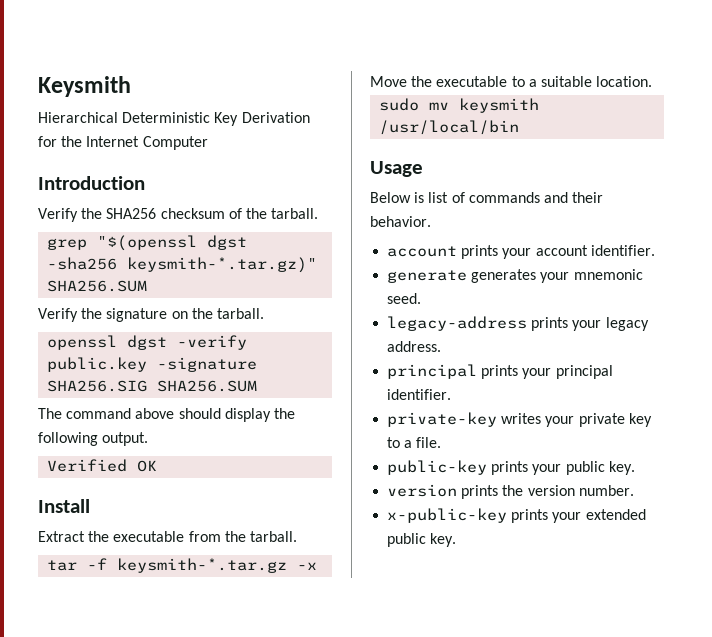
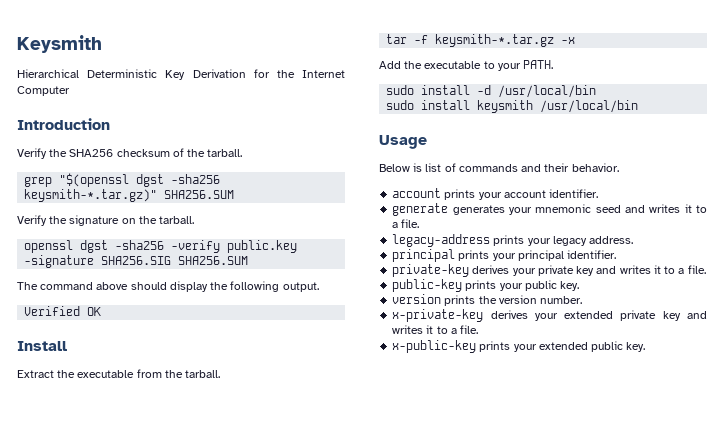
(168, 342) none -> [115,240,165,250] -sha256
[370,76,407,87] Move -> [379,61,401,69] Add
[528,76,653,87] [379,98,450,111] a suitable location. // sudo mv -> [497,60,554,71] [386,85,597,98] [386,100,471,110] your PATH. // sudo install -d /usr/local/bin // sudo install
[387,293,422,304] seed. -> [595,204,707,213] [392,219,420,228] seed and writes it to a file.
[501,413,542,424] writes -> [472,265,510,274] derives
(652, 420) none -> [596,265,661,274] and writes it
(634, 490) none -> [392,309,707,322] [392,325,479,334] // x-private-key derives your extended private key and writes it to a file.

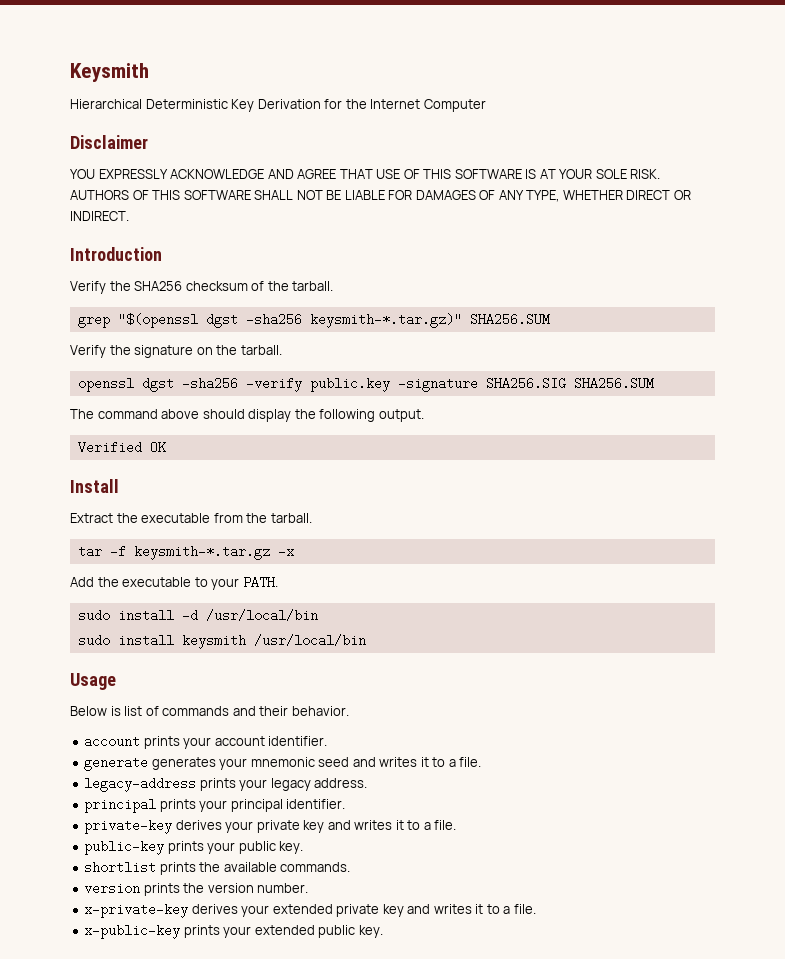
(70, 91) none -> [70,135,148,149] [70,169,661,179] [70,190,691,202] [70,211,129,221] // Disclaimer // YOU EXPRESSLY ACKNOWLEDGE AND AGREE THAT USE OF THIS SOFTWARE IS AT YOUR SOLE RISK. AUTHORS OF THIS SOFTWARE SHALL NOT BE LIABLE FOR DAMAGES OF ANY TYPE, WHETHER DIRECT OR INDIRECT.
(580, 286) none -> [84,862,351,875] // shortlist prints the available commands.

